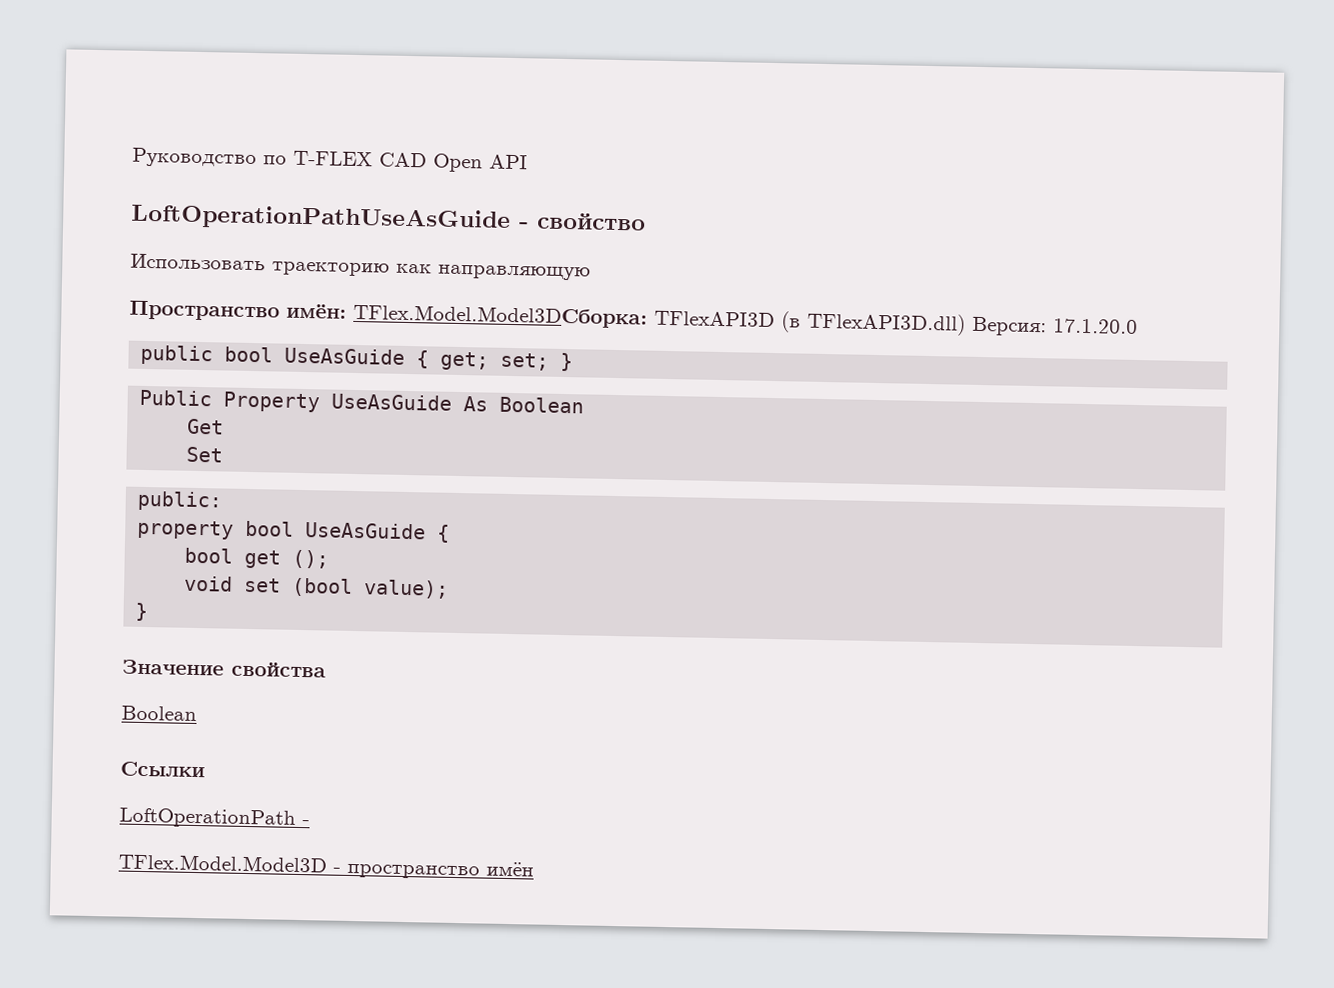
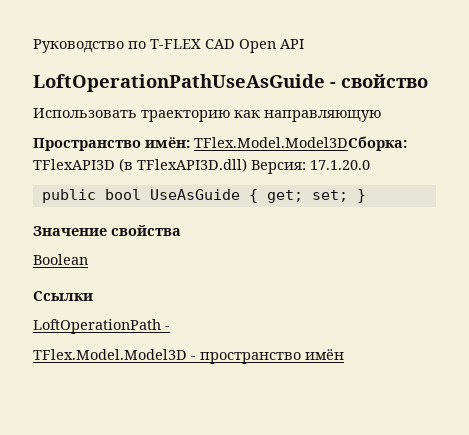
[139,389,585,414] [187,418,225,435] [186,446,224,463] [137,490,223,512] [137,519,451,543] [184,547,330,569] [184,575,450,599] [135,602,149,622] // Public Property UseAsGuide As Boolean // Get // Set // public: // property bool UseAsGuide { // bool get (); // void set (bool value); // } -> (366, 196) none

